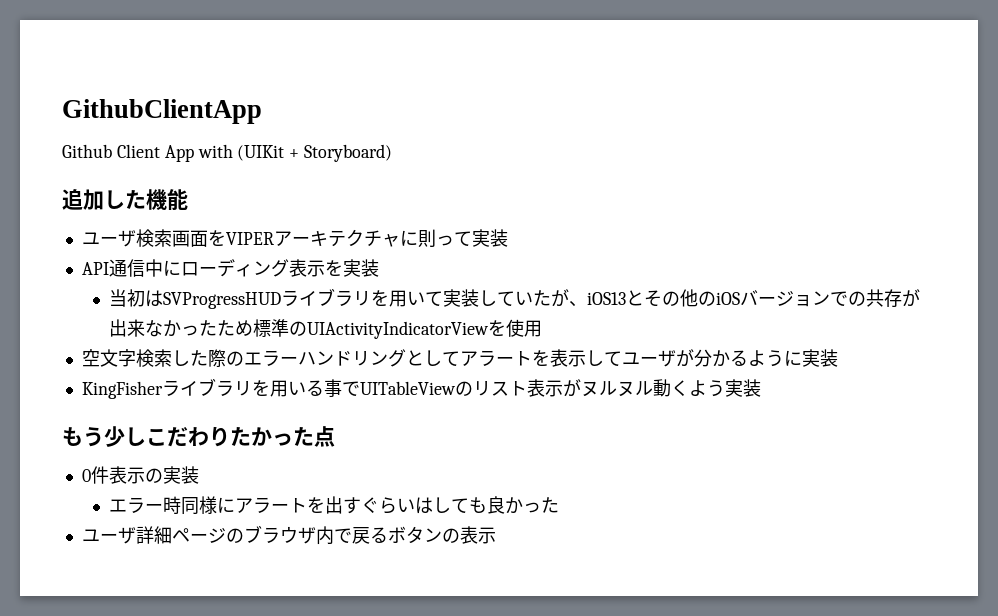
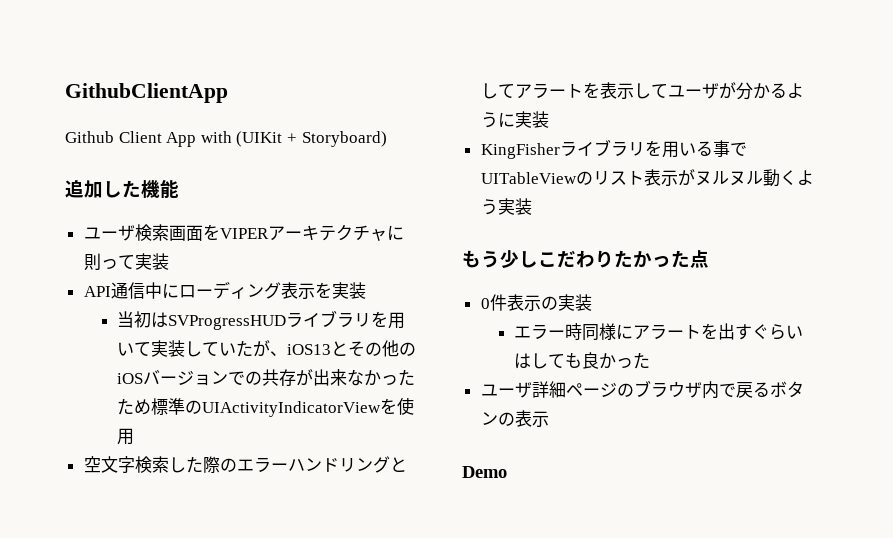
(496, 535) none -> [462,466,507,478] // Demo

